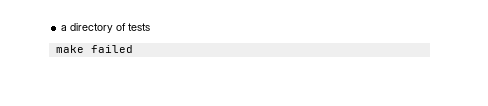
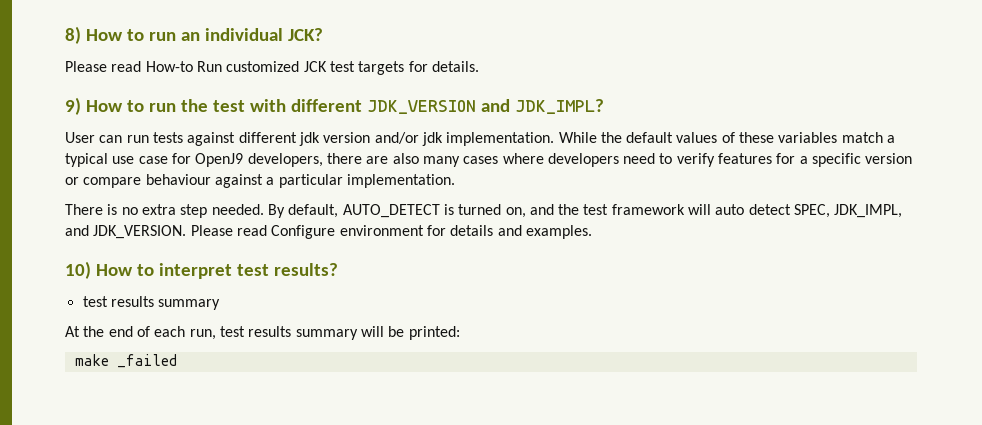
[61,23,151,33] a directory of tests -> [65,26,323,44] [65,61,479,75] [65,97,604,115] [65,132,896,146] [65,153,913,167] [65,174,455,188] [65,204,903,218] [65,225,592,239] [65,261,338,279] [82,296,221,310] [65,326,460,340] 8) How to run an individual JCK? // Please read How-to Run customized JCK test targets for details. // 9) How to run the test with different JDK_VERSION and JDK_IMPL? // User can run tests against different jdk version and/or jdk implementation. While the default values of these variables match a typical use case for OpenJ9 developers, there are also many cases where developers need to verify features for a specific version or compare behaviour against a particular implementation. // There is no extra step needed. By default, AUTO_DETECT is turned on, and the test framework will auto detect SPEC, JDK_IMPL, and JDK_VERSION. Please read Configure environment for details and examples. // 10) How to interpret test results? // test results summary // At the end of each run, test results summary will be printed:
[90,45,133,53] failed -> [116,354,177,368] _failed

